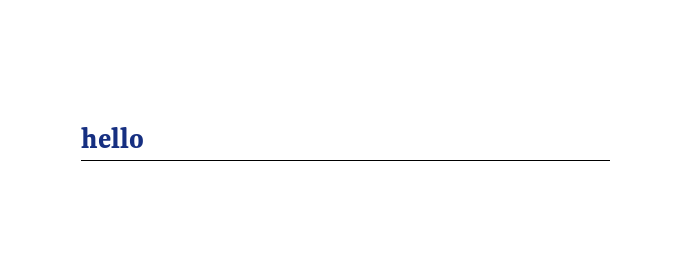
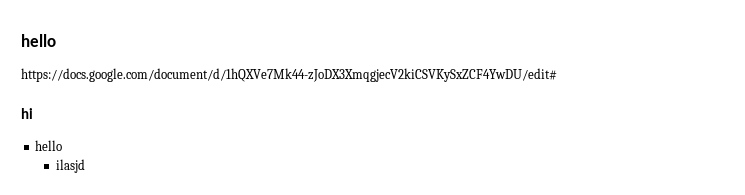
[81,127,144,148] hello -> [21,34,56,47] [21,68,557,82] [21,108,33,119] [35,140,63,151] [55,159,85,173] hello // https://docs.google.com/document/d/1hQXVe7Mk44-zJoDX3XmqgjecV2kiCSVKySxZCF4YwDU/edit# // hi // hello // ilasjd

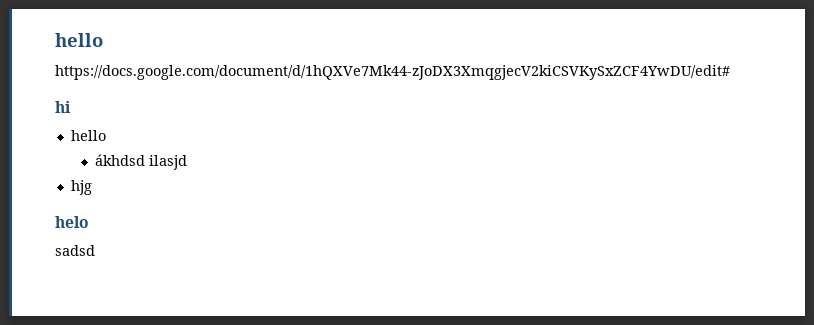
(63, 145) none -> [94,154,145,166] ákhdsd
(85, 166) none -> [70,180,92,195] [55,216,89,228] [55,245,95,256] // hjg // helo // sadsd

